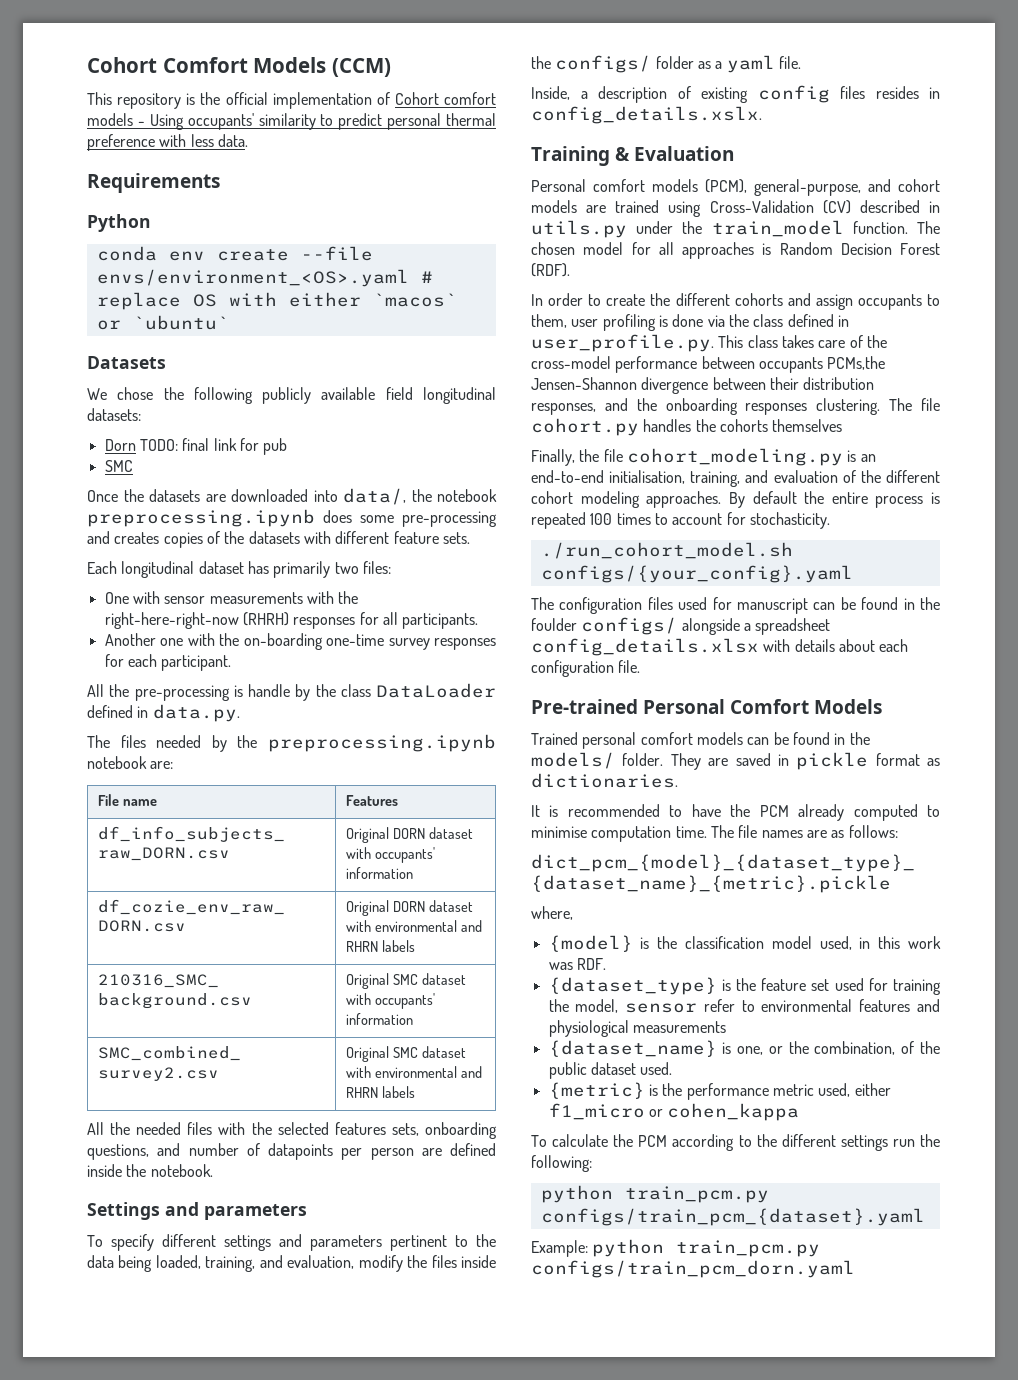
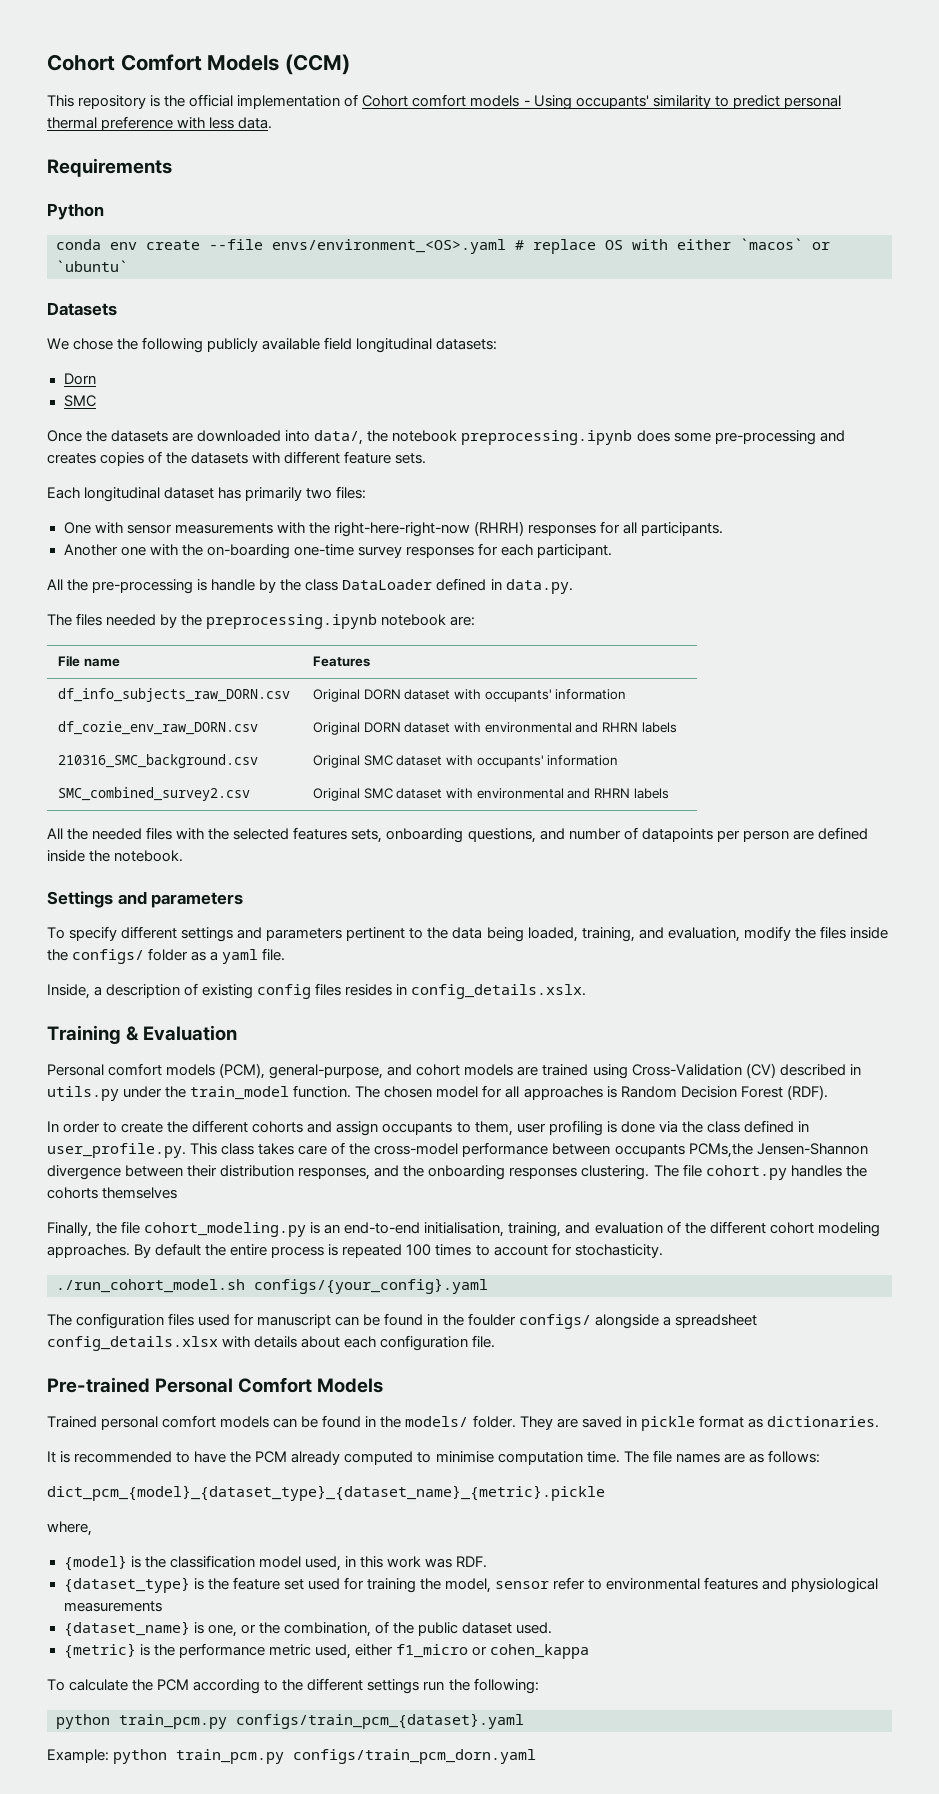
[139,438,288,455] TODO: final link for pub -> (96, 379) none

